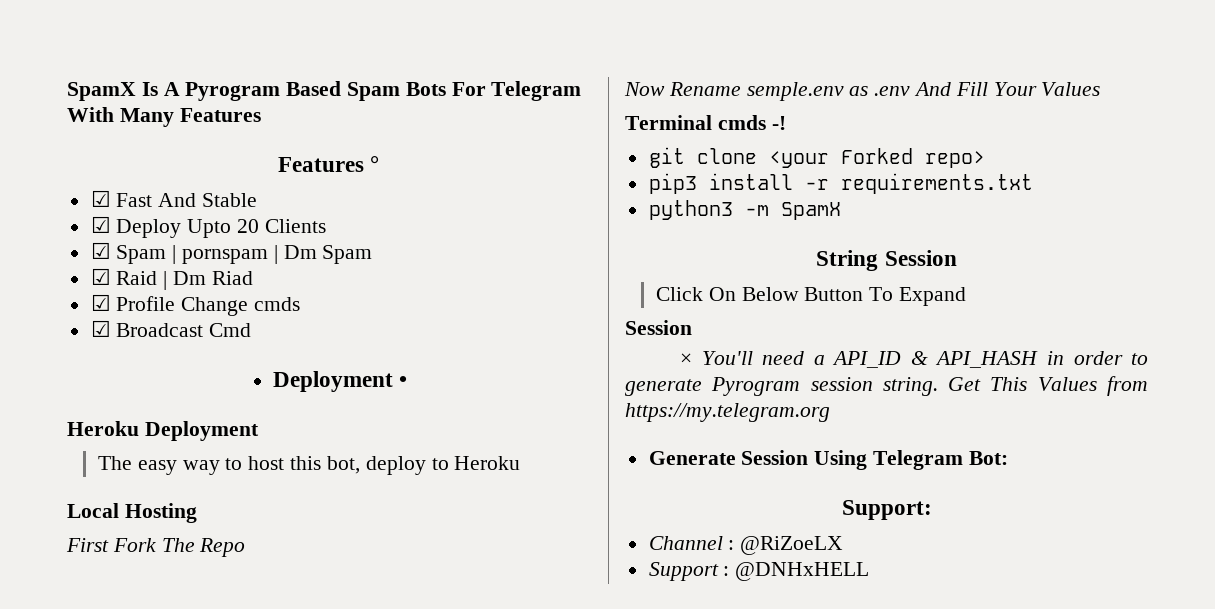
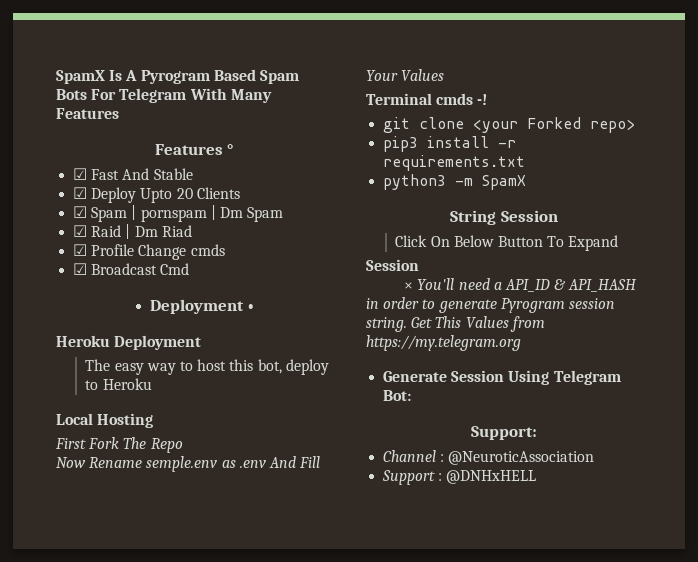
[740,536,844,555] @RiZoeLX -> [448,451,595,465] @NeuroticAssociation

